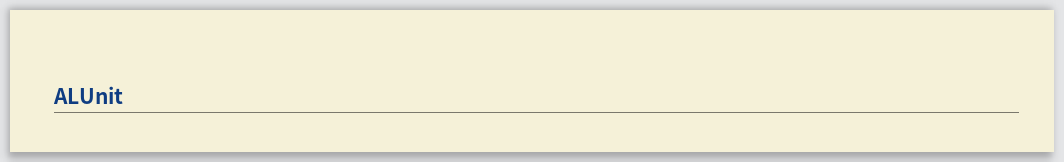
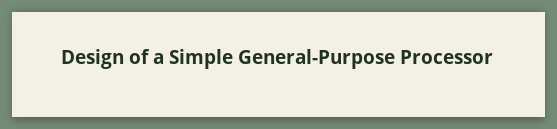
[53,86,123,104] ALUnit -> [61,49,493,69] Design of a Simple General-Purpose Processor

